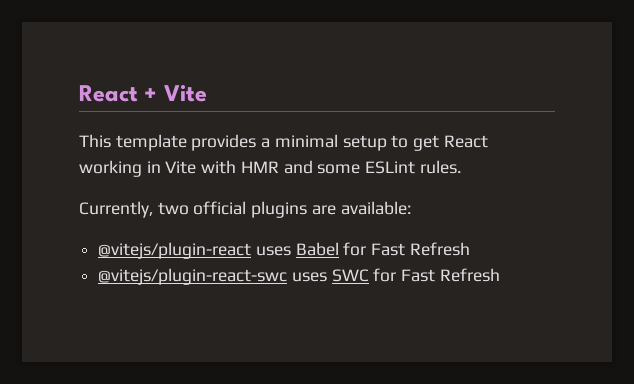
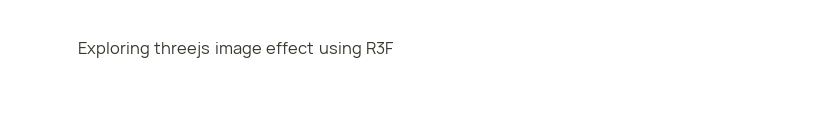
[79,85,207,102] [79,134,488,151] [79,160,461,177] [79,201,411,218] [98,242,470,259] [98,268,500,285] React + Vite // This template provides a minimal setup to get React working in Vite with HMR and some ESLint rules. // Currently, two official plugins are available: // @vitejs/plugin-react uses Babel for Fast Refresh // @vitejs/plugin-react-swc uses SWC for Fast Refresh -> [78,42,394,58] Exploring threejs image effect using R3F

